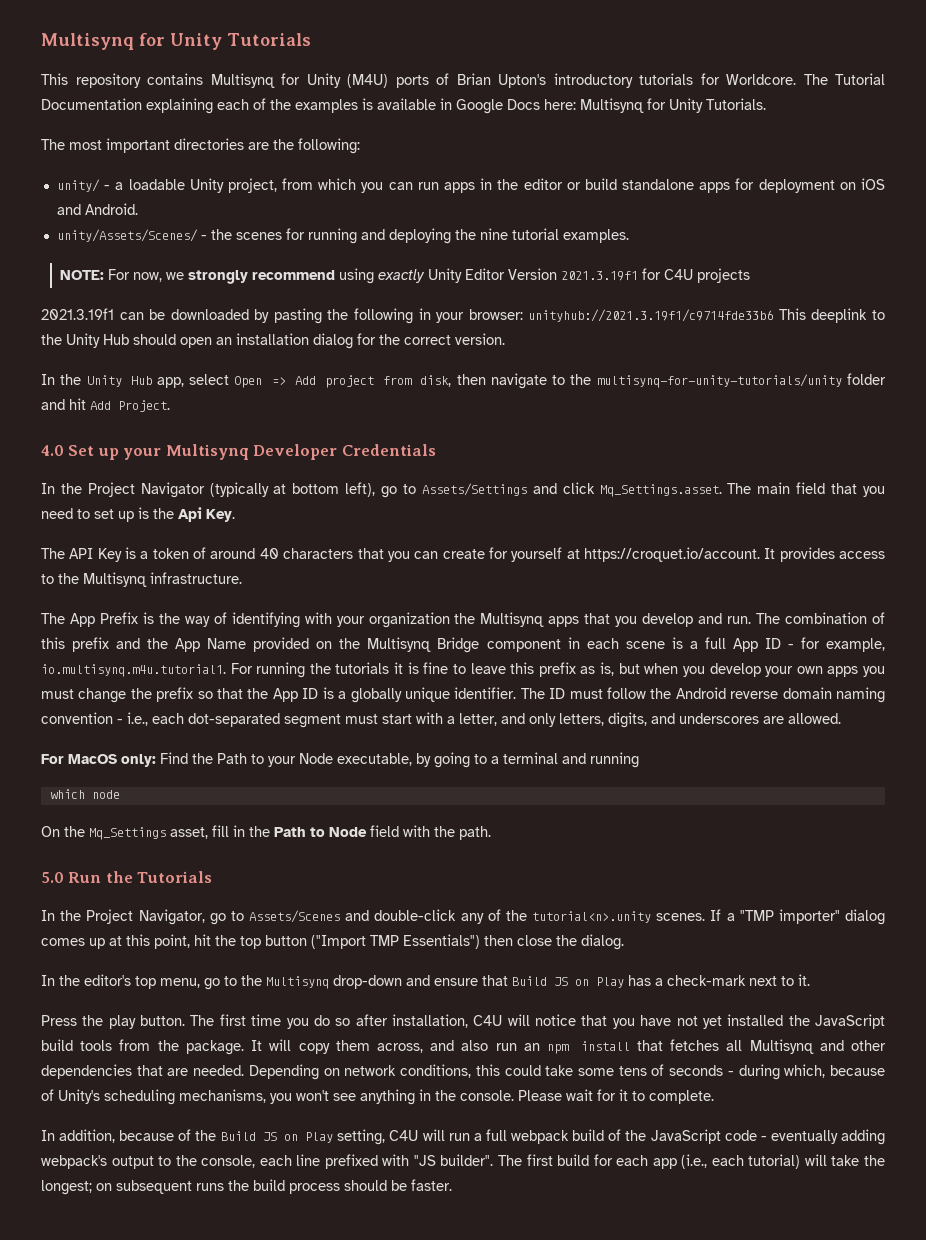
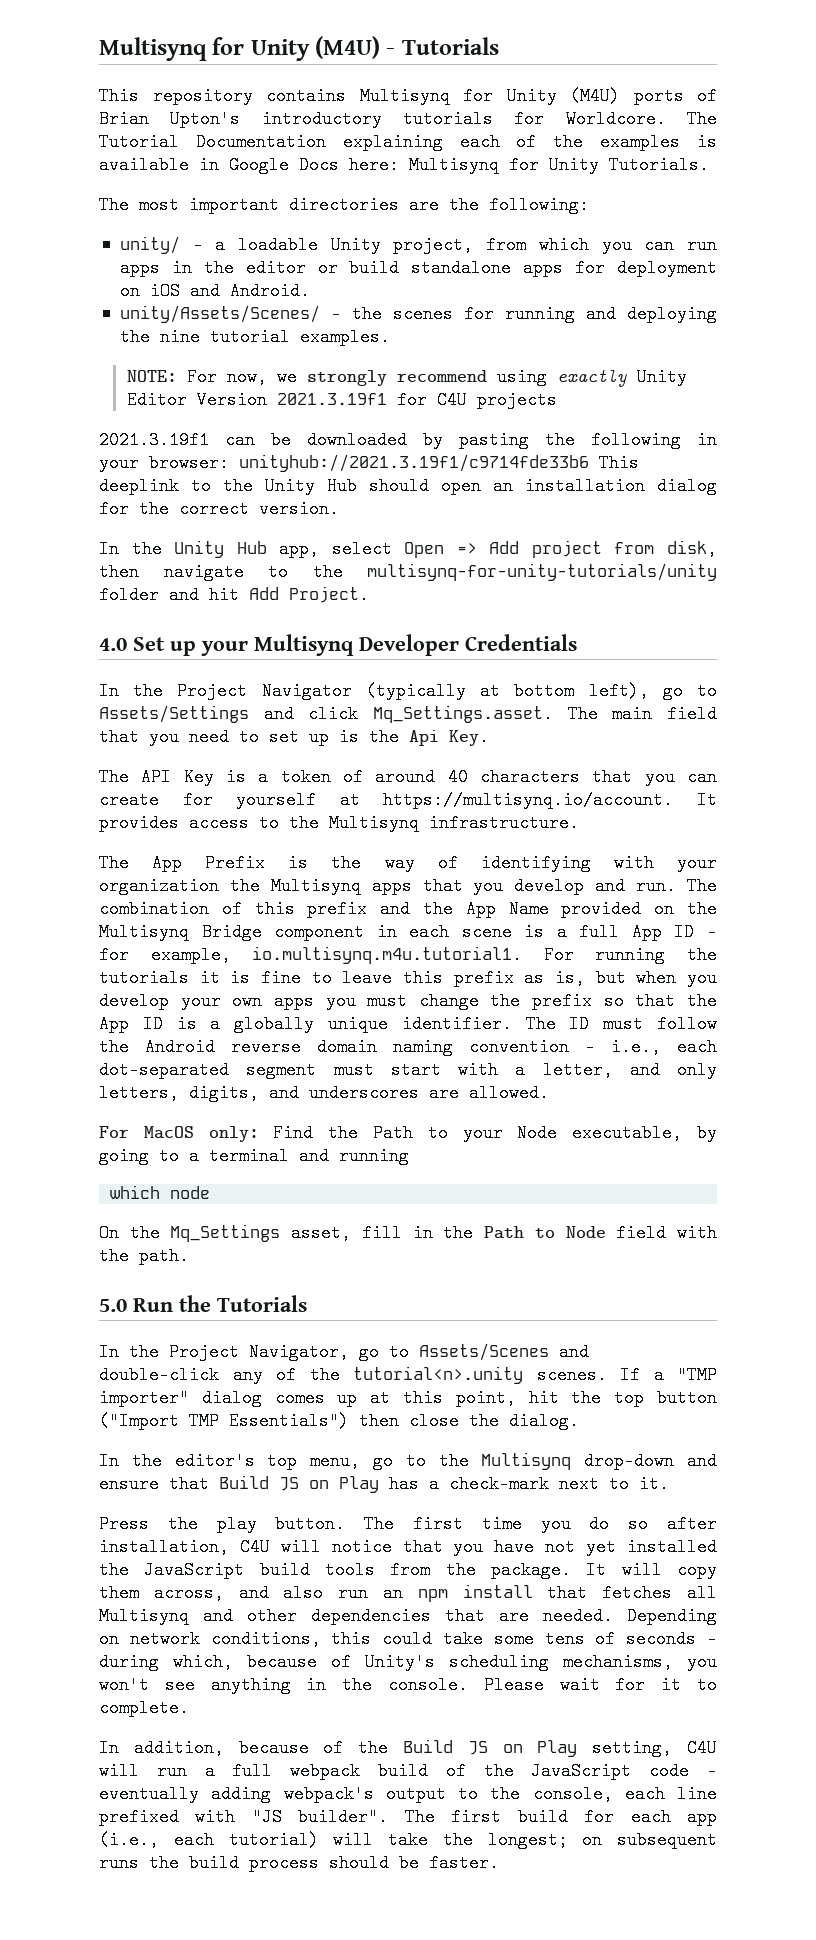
[41,33,222,50] Multisynq for Unity -> [99,36,396,61] Multisynq for Unity (M4U) -
[583,547,760,562] https://croquet.io/account. -> [383,791,674,809] https://multisynq.io/account.

